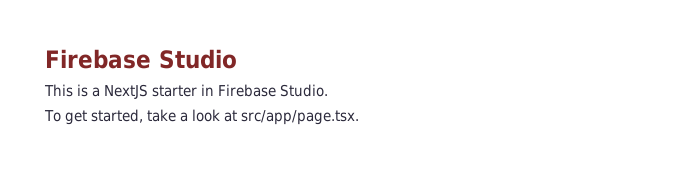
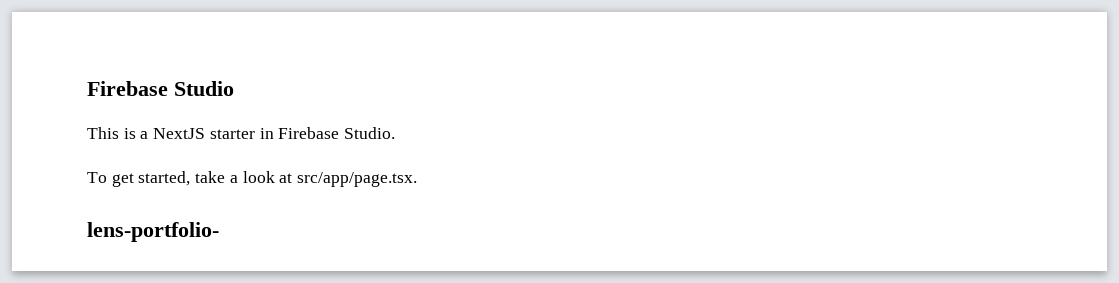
(360, 117) none -> [87,222,219,242] // lens-portfolio-

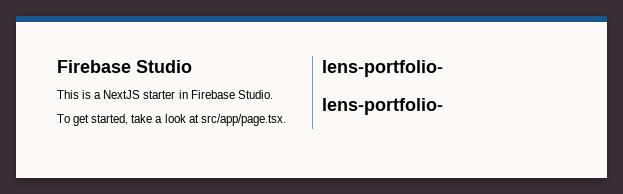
(219, 232) none -> [322,98,443,115] // lens-portfolio-

